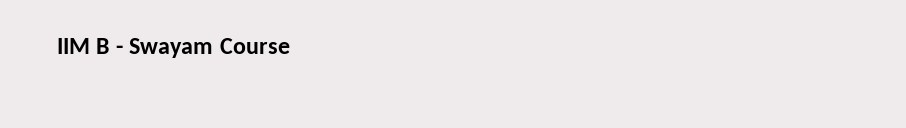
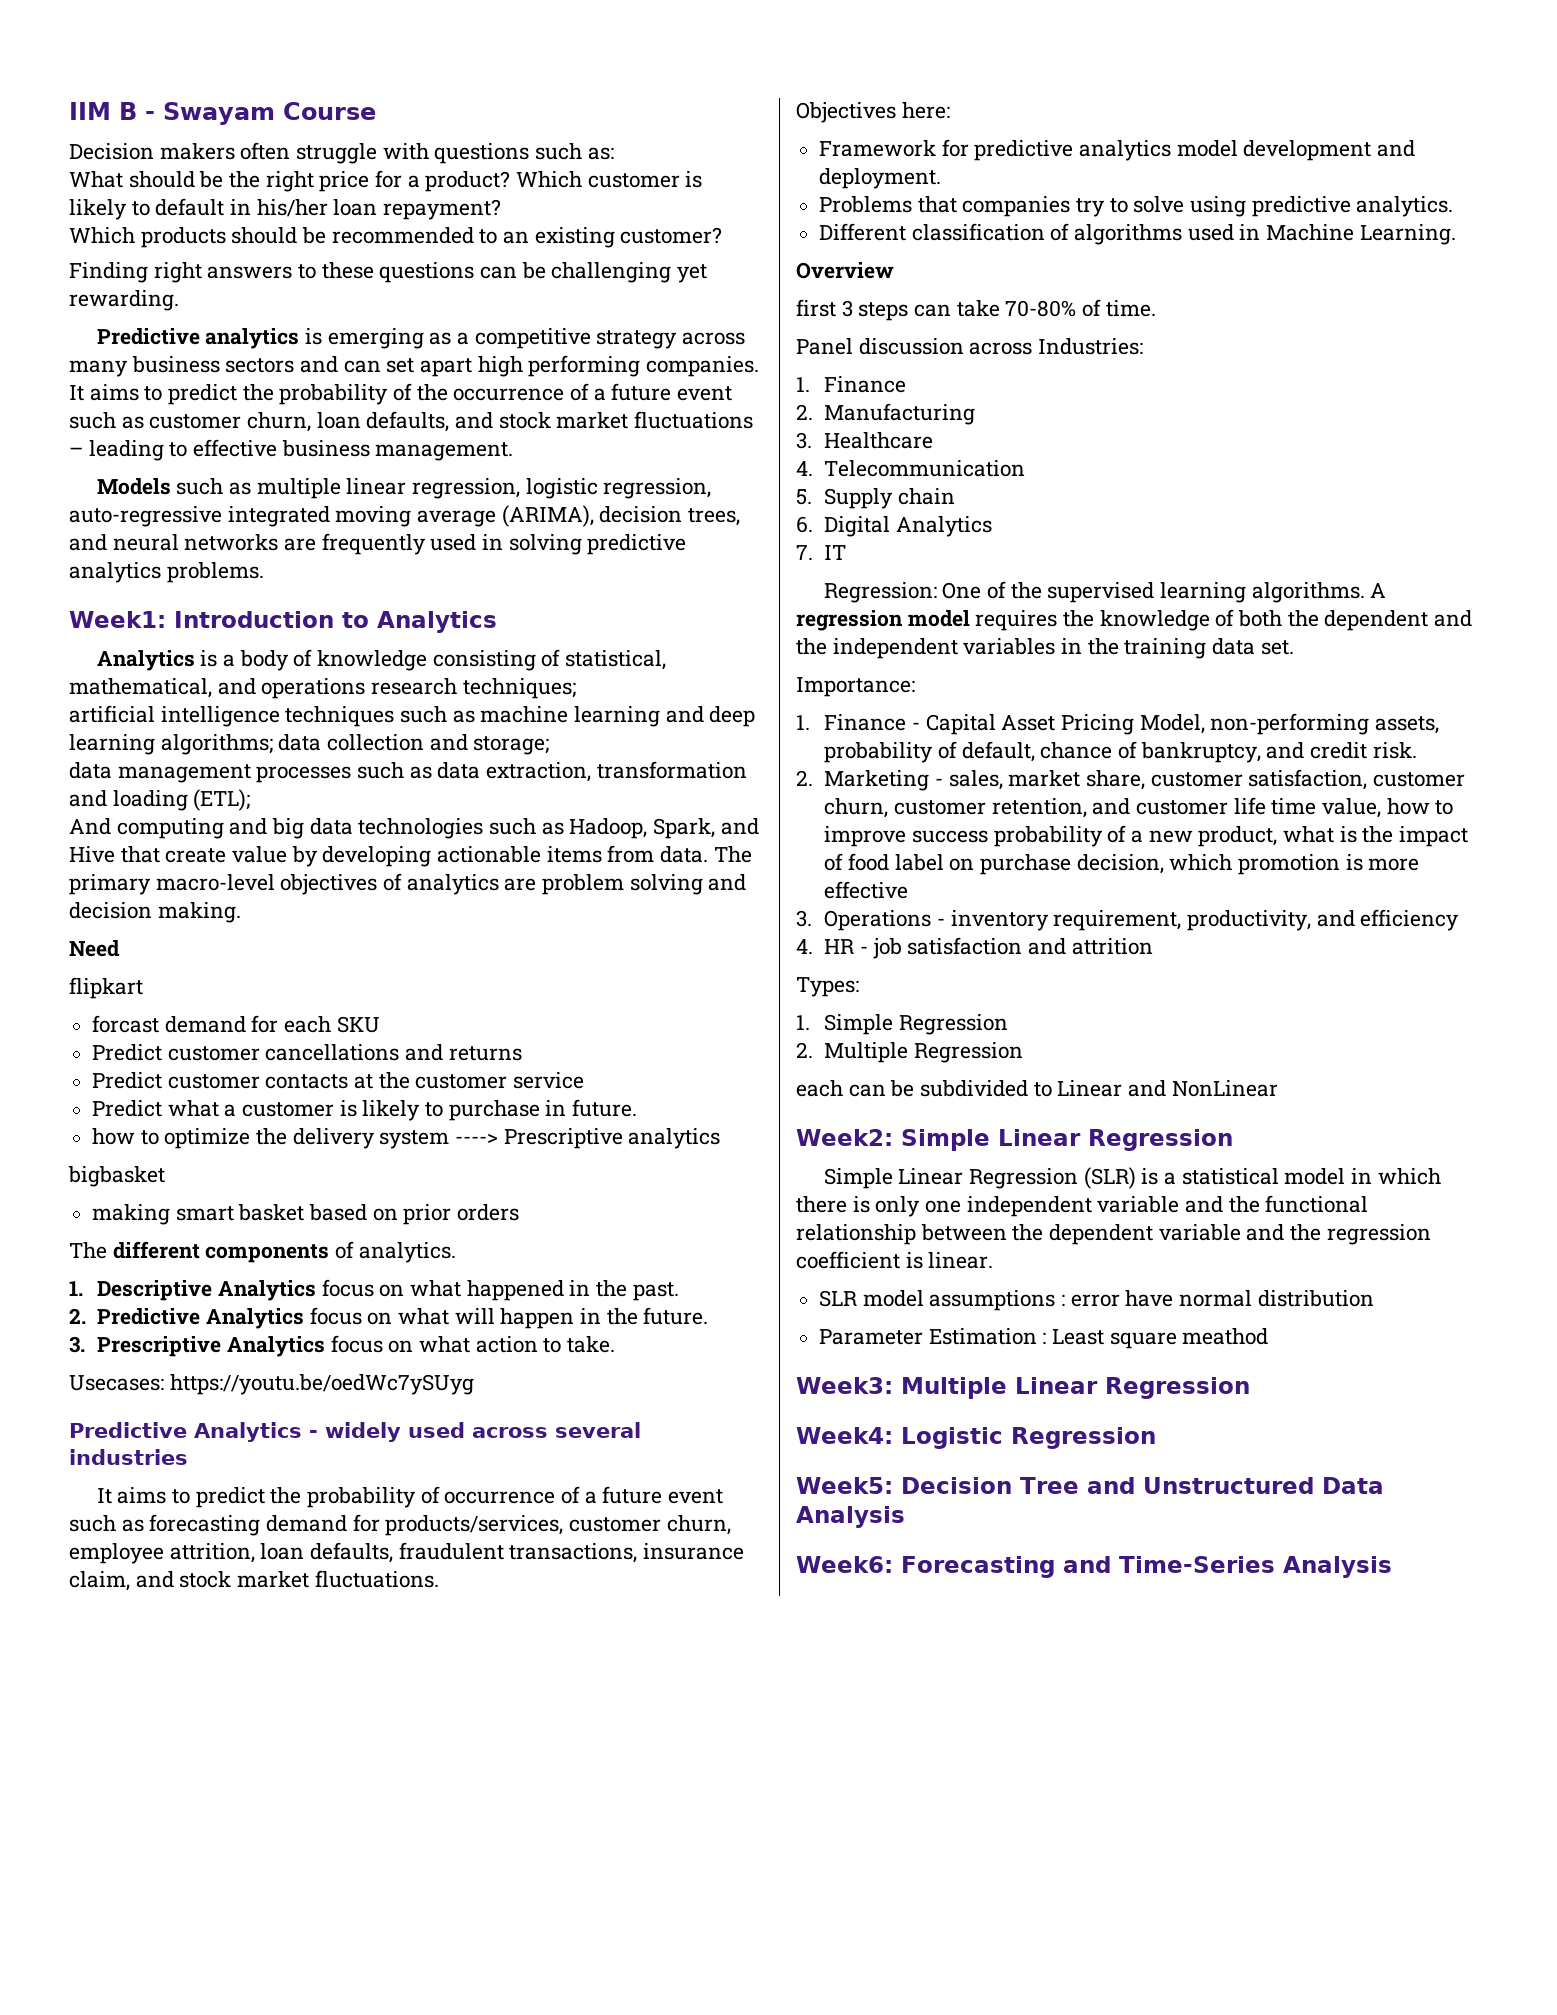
(290, 46) none -> [69,142,614,164] [69,170,703,192] [69,198,502,220] [69,227,723,248] [69,262,708,283] [69,290,179,311] [96,328,746,349] [69,355,760,377] [69,383,733,405] [69,411,754,432] [69,439,514,461] [96,478,712,499] [69,505,741,527] [69,533,687,555] [69,562,264,583] [69,611,497,633] [96,649,667,671] [69,678,576,699] [69,705,756,727] [69,734,550,755] [69,761,747,783] [69,789,251,811] [69,818,759,839] [69,845,752,867] [69,873,747,895] [69,902,241,923] [69,940,120,957] [69,977,143,999] [92,1015,380,1033] [92,1044,522,1061] [92,1072,585,1089] [92,1099,638,1121] [92,1128,721,1149] [68,1166,165,1187] [92,1204,520,1225] [69,1241,456,1263] [69,1279,679,1301] [69,1307,709,1329] [69,1335,615,1357] [69,1374,474,1395] [69,1422,641,1442] [69,1449,188,1465] [96,1486,724,1508] [69,1514,731,1536] [69,1542,745,1564] [69,1570,439,1591] [796,102,950,123] [819,139,1416,161] [819,168,942,189] [819,196,1454,217] [819,223,1456,245] [796,262,894,279] [796,299,1156,321] [796,338,1144,355] [796,376,907,393] [796,403,976,425] [796,432,934,449] [796,460,1026,477] [796,488,955,509] [796,516,992,537] [796,545,847,560] [823,581,1387,603] [796,609,1473,631] [796,638,1294,659] [796,677,915,697] [796,713,1439,735] [824,741,1417,763] [796,769,1465,791] [824,797,1454,818] [824,825,1469,847] [824,853,1420,875] [824,881,909,899] [796,909,1460,931] [796,937,1153,959] [796,977,859,997] [796,1014,1008,1035] [796,1042,1023,1063] [796,1080,1278,1097] [796,1129,1233,1151] [823,1167,1441,1189] [796,1195,1369,1217] [796,1224,1431,1245] [796,1251,994,1269] [819,1290,1374,1311] [819,1328,1269,1349] [796,1377,1250,1399] [796,1427,1156,1449] [796,1477,1384,1494] [796,1506,905,1528] [796,1556,1392,1578] // Decision makers often struggle with questions such as: // What should be the right price for a product? Which customer is likely to default in his/her loan repayment? // Which products should be recommended to an existing customer? // Finding right answers to these questions can be challenging yet rewarding. // Predictive analytics is emerging as a competitive strategy across many business sectors and can set apart high performing companies. It aims to predict the probability of the occurrence of a future event such as customer churn, loan defaults, and stock market fluctuations – leading to effective business management. // Models such as multiple linear regression, logistic regression, auto-regressive integrated moving average (ARIMA), decision trees, and neural networks are frequently used in solving predictive analytics problems. // Week1: Introduction to Analytics // Analytics is a body of knowledge consisting of statistical, mathematical, and operations research techniques; // artificial intelligence techniques such as machine learning and deep learning algorithms; data collection and storage; // data management processes such as data extraction, transformation and loading (ETL); // And computing and big data technologies such as Hadoop, Spark, and Hive that create value by developing actionable items from data. The primary macro-level objectives of analytics are problem solving and decision making. // Need // flipkart // forcast demand for each SKU // Predict customer cancellations and returns // Predict customer contacts at the customer service // Predict what a customer is likely to purchase in future. // how to optimize the delivery system ----> Prescriptive analytics // bigbasket // making smart basket based on prior orders // The different components of analytics. // 1. Descriptive Analytics focus on what happened in the past. // 2. Predictive Analytics focus on what will happen in the future. // 3. Prescriptive Analytics focus on what action to take. // Usecases: https://youtu.be/oedWc7ySUyg // Predictive Analytics - widely used across several industries // It aims to predict the probability of occurrence of a future event such as forecasting demand for products/services, customer churn, employee attrition, loan defaults, fraudulent transactions, insurance claim, and stock market fluctuations. // Objectives here: // Framework for predictive analytics model development and deployment. // Problems that companies try to solve using predictive analytics. // Different classification of algorithms used in Machine Learning. // Overview // first 3 steps can take 70-80% of time. // Panel discussion across Industries: // 1. Finance // 2. Manufacturing // 3. Healthcare // 4. Telecommunication // 5. Supply chain // 6. Digital Analytics // 7. IT // Regression: One of the supervised learning algorithms. A regression model requires the knowledge of both the dependent and the independent variables in the training data set. // Importance: // 1. Finance - Capital Asset Pricing Model, non-performing assets, probability of default, chance of bankruptcy, and credit risk. // 2. Marketing - sales, market share, customer satisfaction, customer churn, customer retention, and customer life time value, how to improve success probability of a new product, what is the impact of food label on purchase decision, which promotion is more effective // 3. Operations - inventory requirement, productivity, and efficiency // 4. HR - job satisfaction and attrition // Types: // 1. Simple Regression // 2. Multiple Regression // each can be subdivided to Linear and NonLinear // Week2: Simple Linear Regression // Simple Linear Regression (SLR) is a statistical model in which there is only one independent variable and the functional relationship between the dependent variable and the regression coefficient is linear. // SLR model assumptions : error have normal distribution // Parameter Estimation : Least square meathod // Week3: Multiple Linear Regression // Week4: Logistic Regression // Week5: Decision Tree and Unstructured Data Analysis // Week6: Forecasting and Time-Series Analysis

